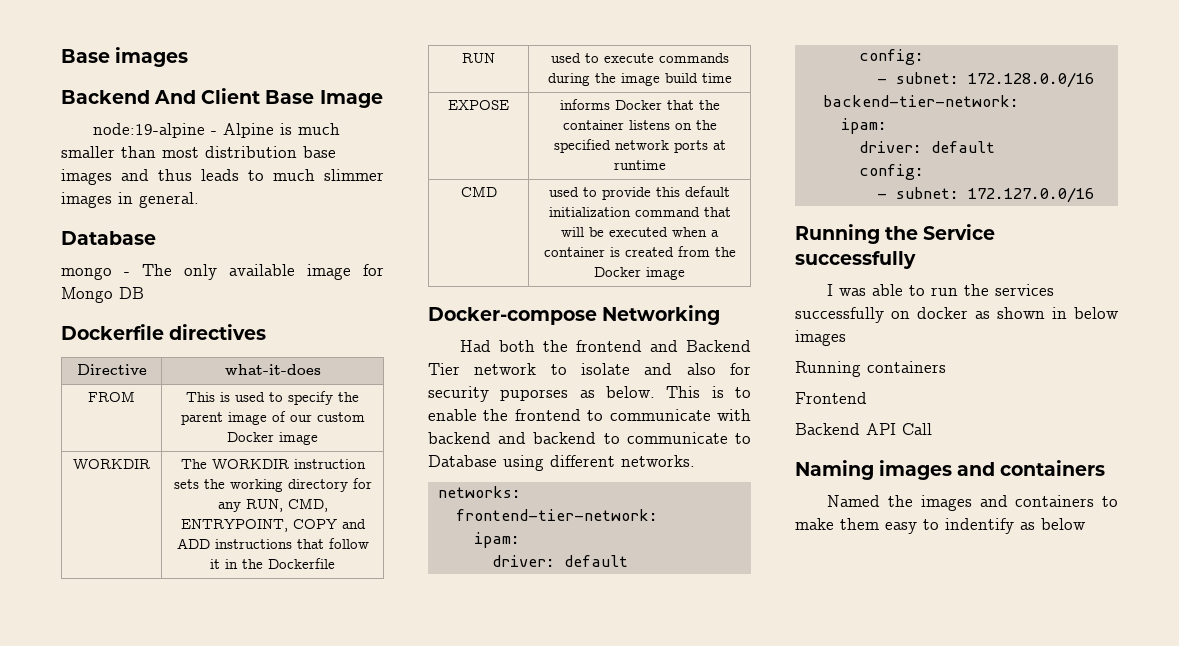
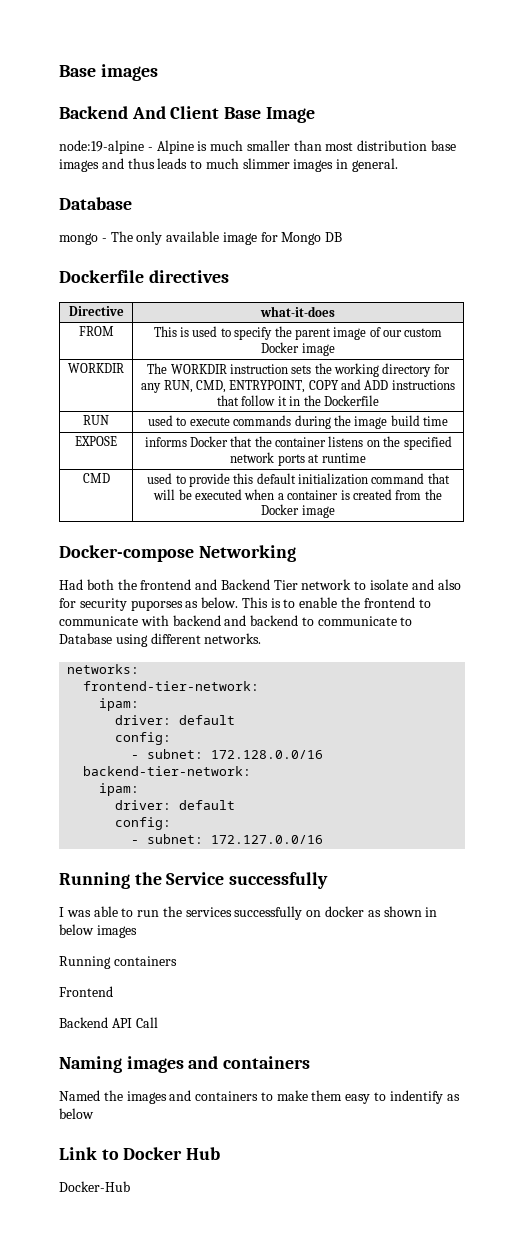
(1086, 524) none -> [59,1147,221,1160] [59,1181,130,1192] // Link to Docker Hub // Docker-Hub

